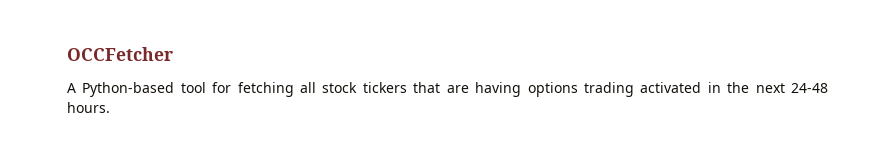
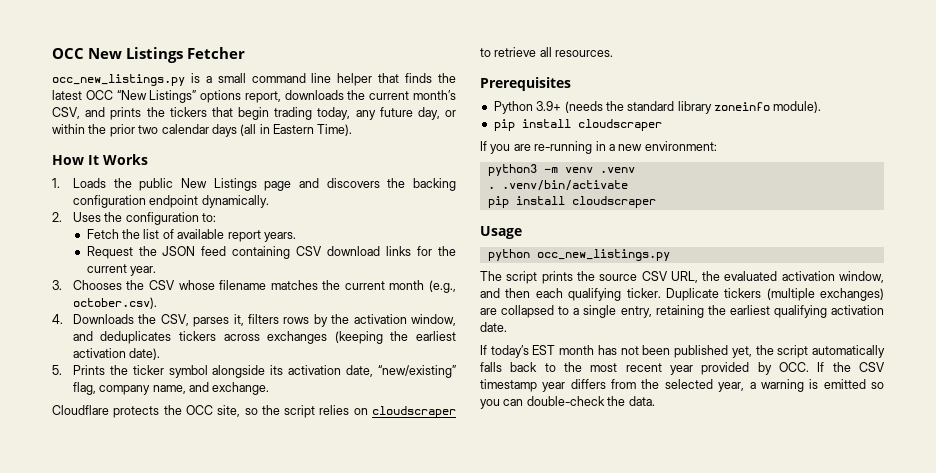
[67,47,173,61] [67,82,828,97] [67,102,110,113] OCCFetcher // A Python-based tool for fetching all stock tickers that are having options trading activated in the next 24-48 hours. -> [52,47,246,63] [52,73,457,86] [52,90,456,103] [52,107,457,120] [52,124,353,137] [52,154,148,165] [52,178,456,191] [72,195,269,208] [52,212,216,225] [86,229,296,242] [86,246,456,259] [86,264,156,276] [52,280,456,293] [72,297,157,309] [52,314,456,327] [72,331,456,344] [72,348,161,360] [52,365,456,378] [72,382,270,395] [52,405,457,418] [480,47,614,57] [480,77,571,91] [493,101,822,114] [493,119,662,131] [480,141,717,154] [487,164,635,176] [487,180,628,191] [487,196,656,208] [480,226,522,239] [487,249,670,261] [480,271,884,284] [480,288,884,301] [480,305,884,318] [480,322,507,332] [480,345,885,358] [480,362,885,375] [480,379,885,392] [480,396,655,409] OCC New Listings Fetcher // occ_new_listings.py is a small command line helper that finds the latest OCC “New Listings” options report, downloads the current month’s CSV, and prints the tickers that begin trading today, any future day, or within the prior two calendar days (all in Eastern Time). // How It Works // 1. Loads the public New Listings page and discovers the backing configuration endpoint dynamically. // 2. Uses the configuration to: // Fetch the list of available report years. // Request the JSON feed containing CSV download links for the current year. // 3. Chooses the CSV whose filename matches the current month (e.g., october.csv). // 4. Downloads the CSV, parses it, filters rows by the activation window, and deduplicates tickers across exchanges (keeping the earliest activation date). // 5. Prints the ticker symbol alongside its activation date, “new/existing” flag, company name, and exchange. // Cloudflare protects the OCC site, so the script relies on cloudscraper to retrieve all resources. // Prerequisites // Python 3.9+ (needs the standard library zoneinfo module). // pip install cloudscraper // If you are re-running in a new environment: // python3 -m venv .venv // . .venv/bin/activate // pip install cloudscraper // Usage // python occ_new_listings.py // The script prints the source CSV URL, the evaluated activation window, and then each qualifying ticker. Duplicate tickers (multiple exchanges) are collapsed to a single entry, retaining the earliest qualifying activation date. // If today’s EST month has not been published yet, the script automatically falls back to the most recent year provided by OCC. If the CSV timestamp year differs from the selected year, a warning is emitted so you can double-check the data.

